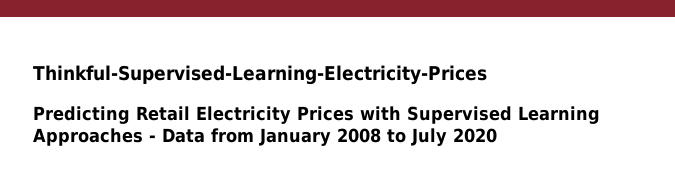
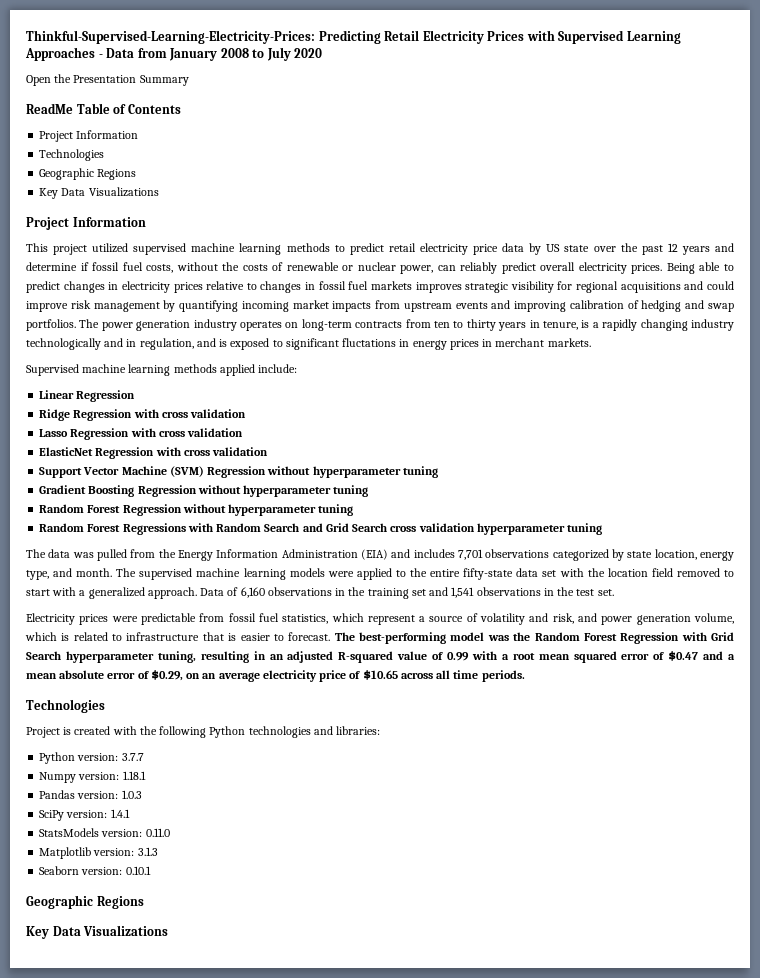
[33,65,487,85] Thinkful-Supervised-Learning-Electricity-Prices // -> [26,30,315,44] Thinkful-Supervised-Learning-Electricity-Prices:
(497, 135) none -> [26,74,189,86] [26,103,181,114] [39,130,139,142] [39,149,105,161] [39,168,137,180] [39,187,159,199] [26,217,146,230] [26,243,734,255] [26,262,734,274] [26,281,735,293] [26,300,734,312] [26,319,734,331] [26,338,591,350] [26,364,298,376] [39,390,136,402] [39,409,247,421] [39,428,244,440] [39,447,269,459] [39,466,438,478] [39,485,369,497] [39,504,354,516] [39,523,603,535] [26,549,735,561] [26,568,734,580] [26,587,614,599] [26,613,734,625] [25,632,734,644] [26,651,735,663] [26,670,525,682] [26,699,105,713] [26,726,381,738] [39,752,144,764] [39,771,146,783] [39,790,142,799] [39,809,130,821] [39,828,170,837] [39,847,158,859] [39,866,151,875] [26,895,144,909] [26,925,169,939] // Open the Presentation Summary // ReadMe Table of Contents // Project Information // Technologies // Geographic Regions // Key Data Visualizations // Project Information // This project utilized supervised machine learning methods to predict retail electricity price data by US state over the past 12 years and determine if fossil fuel costs, without the costs of renewable or nuclear power, can reliably predict overall electricity prices. Being able to predict changes in electricity prices relative to changes in fossil fuel markets improves strategic visibility for regional acquisitions and could improve risk management by quantifying incoming market impacts from upstream events and improving calibration of hedging and swap portfolios. The power generation industry operates on long-term contracts from ten to thirty years in tenure, is a rapidly changing industry technologically and in regulation, and is exposed to significant fluctations in energy prices in merchant markets. // Supervised machine learning methods applied include: // Linear Regression // Ridge Regression with cross validation // Lasso Regression with cross validation // ElasticNet Regression with cross validation // Support Vector Machine (SVM) Regression without hyperparameter tuning // Gradient Boosting Regression without hyperparameter tuning // Random Forest Regression without hyperparameter tuning // Random Forest Regressions with Random Search and Grid Search cross validation hyperparameter tuning // The data was pulled from the Energy Information Administration (EIA) and includes 7,701 observations categorized by state location, energy type, and month. The supervised machine learning models were applied to the entire fifty-state data set with the location field removed to start with a generalized approach. Data of 6,160 observations in the training set and 1,541 observations in the test set. // Electricity prices were predictable from fossil fuel statistics, which represent a source of volatility and risk, and power generation volume, which is related to infrastructure that is easier to forecast. The best-performing model was the Random Forest Regression with Grid Search hyperparameter tuning, resulting in an adjusted R-squared value of 0.99 with a root mean squared error of $0.47 and a mean absolute error of $0.29, on an average electricity price of $10.65 across all time periods. // Technologies // Project is created with the following Python technologies and libraries: // Python version: 3.7.7 // Numpy version: 1.18.1 // Pandas version: 1.0.3 // SciPy version: 1.4.1 // StatsModels version: 0.11.0 // Matplotlib version: 3.1.3 // Seaborn version: 0.10.1 // Geographic Regions // Key Data Visualizations

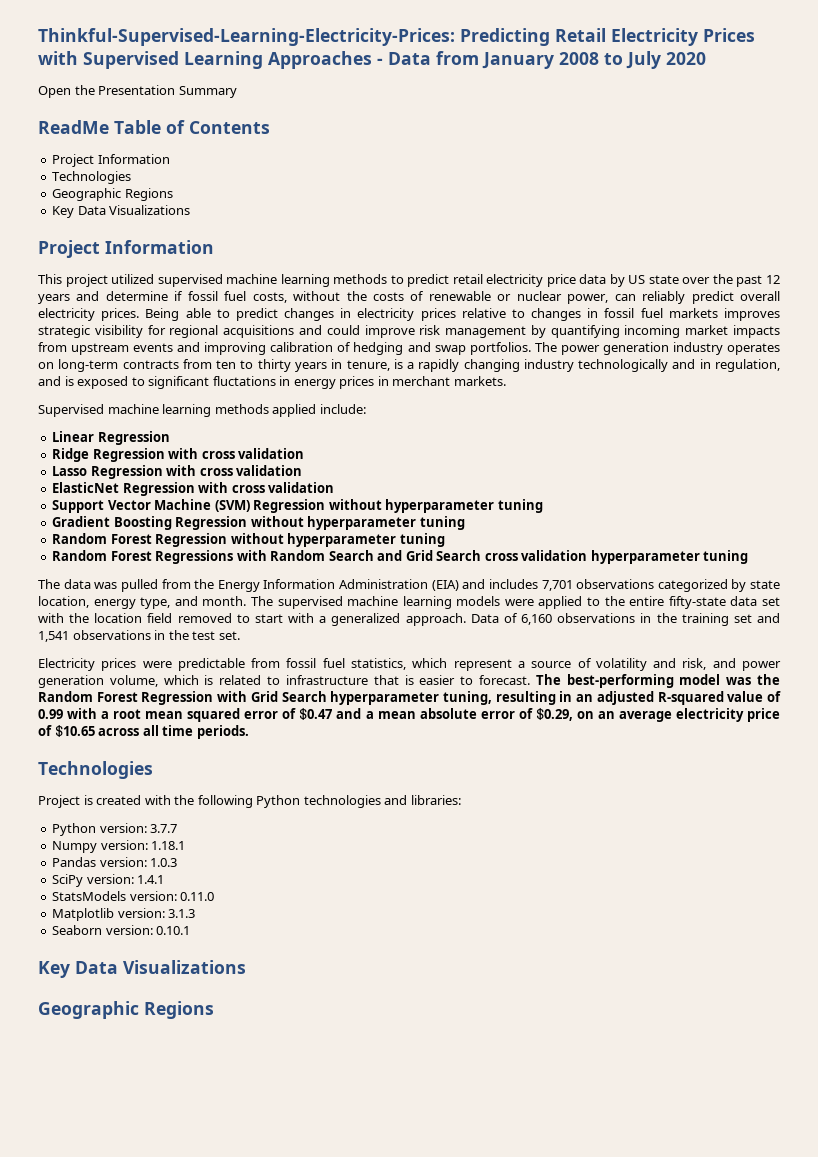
[26,895,144,909] [26,925,169,939] // Geographic Regions // Key Data Visualizations -> [38,960,246,978] [38,1001,214,1019] // Key Data Visualizations // Geographic Regions

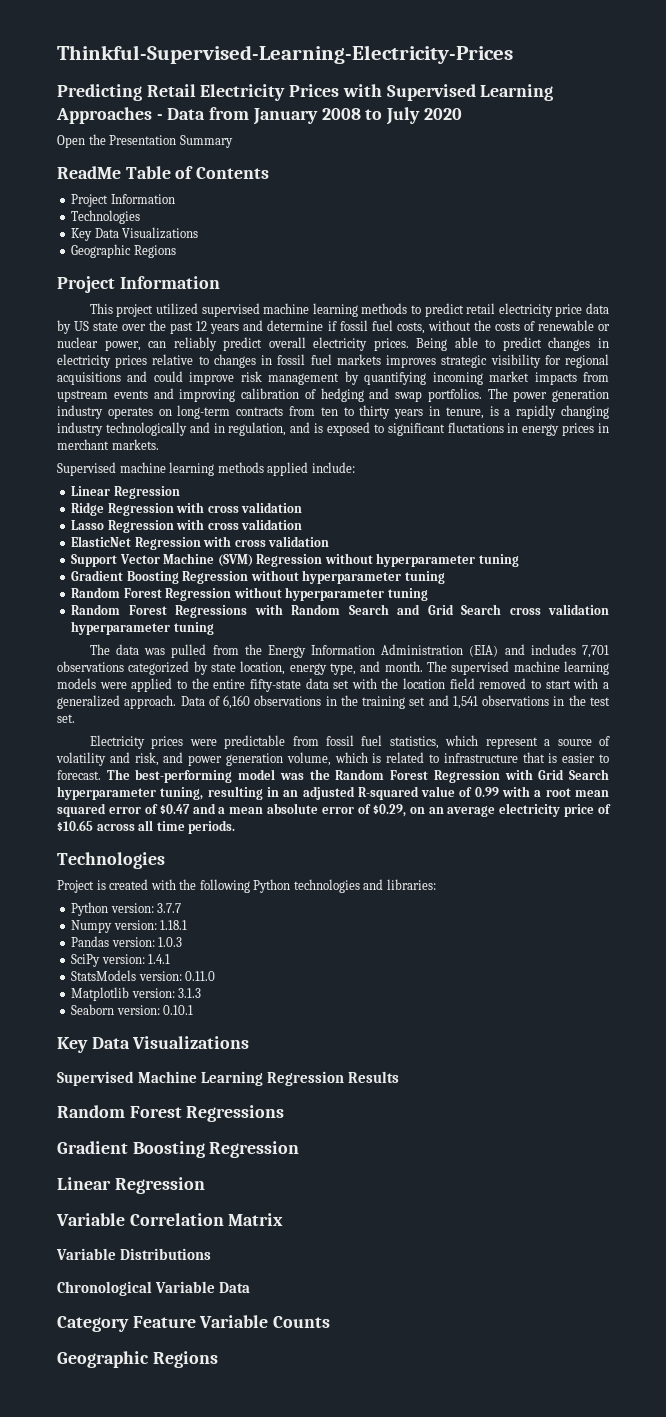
[38,28,455,46] Thinkful-Supervised-Learning-Electricity-Prices: -> [57,45,513,64] Thinkful-Supervised-Learning-Electricity-Prices //
[52,188,173,201] [52,205,191,218] // Geographic Regions // Key Data Visualizations -> [71,227,199,241] [71,244,176,258] // Key Data Visualizations // Geographic Regions
(246, 967) none -> [57,1071,400,1086] [57,1105,285,1122] [57,1141,300,1158] [57,1177,205,1194] [56,1213,284,1226] [56,1248,212,1260] [57,1281,251,1296] [57,1315,331,1332] // Supervised Machine Learning Regression Results // Random Forest Regressions // Gradient Boosting Regression // Linear Regression // Variable Correlation Matrix // Variable Distributions // Chronological Variable Data // Category Feature Variable Counts

